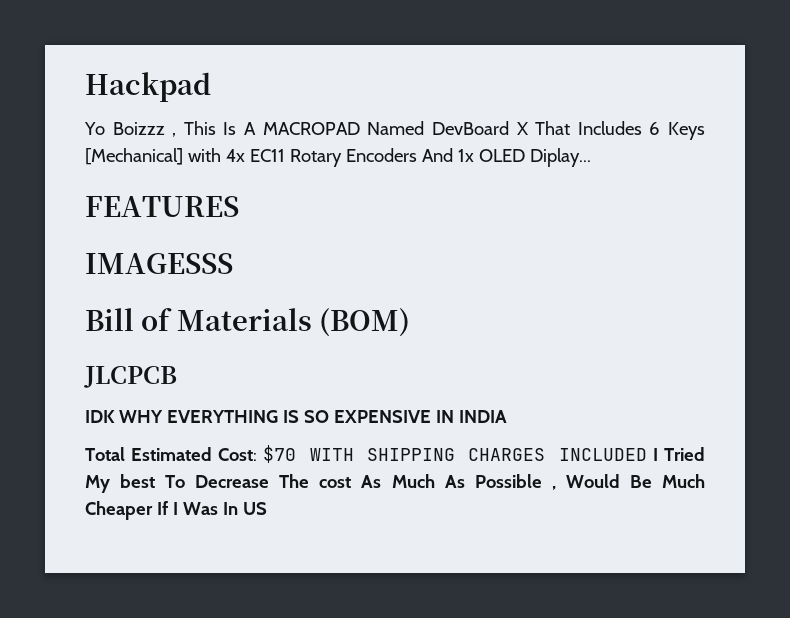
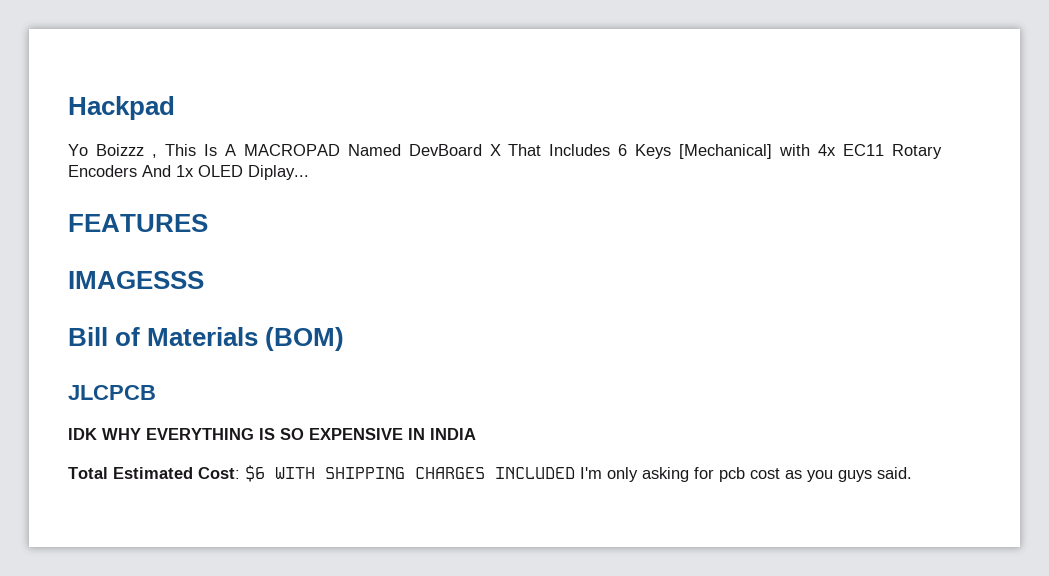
[263,445,297,463] $70 -> [245,465,265,482] $6
[652,447,706,461] [85,474,705,493] [85,501,267,520] I Tried My best To Decrease The cost As Much As Possible , Would Be Much Cheaper If I Was In US -> [580,467,912,482] I'm only asking for pcb cost as you guys said.

